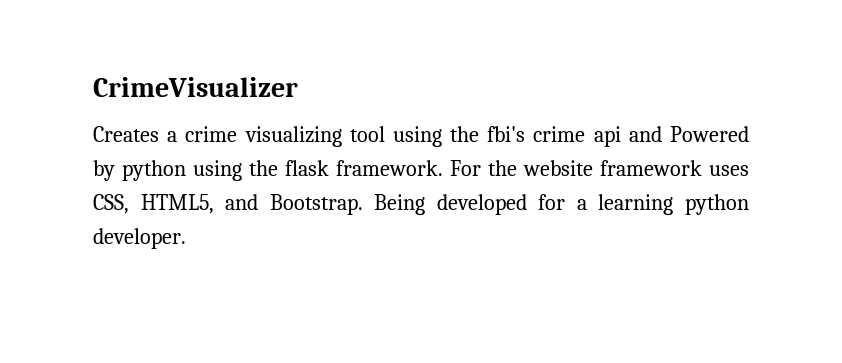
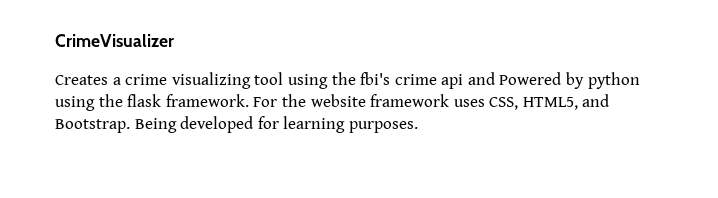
[576,194,749,215] [93,228,186,249] a learning python developer. -> [283,116,418,133] learning purposes.

